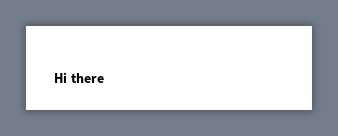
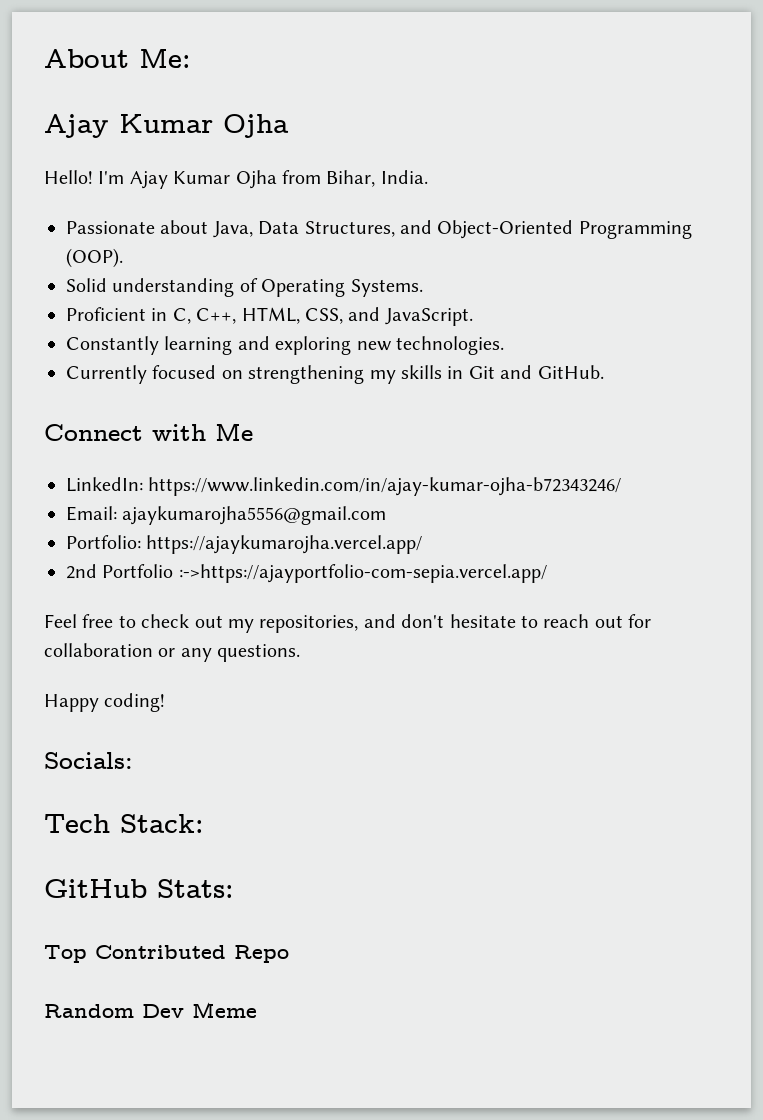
[54,72,104,83] Hi there -> [44,49,191,68] [44,114,289,138] [44,170,428,189] [66,220,692,239] [66,248,123,268] [66,278,423,297] [66,307,473,326] [66,336,504,355] [66,365,604,384] [44,423,253,441] [66,477,622,496] [66,506,387,525] [66,535,423,554] [66,564,547,583] [44,614,652,633] [44,643,301,662] [44,693,166,712] [44,752,133,769] [44,814,204,833] [44,879,234,898] [44,945,289,963] [44,1002,257,1018] About Me: // Ajay Kumar Ojha // Hello! I'm Ajay Kumar Ojha from Bihar, India. // Passionate about Java, Data Structures, and Object-Oriented Programming (OOP). // Solid understanding of Operating Systems. // Proficient in C, C++, HTML, CSS, and JavaScript. // Constantly learning and exploring new technologies. // Currently focused on strengthening my skills in Git and GitHub. // Connect with Me // LinkedIn: https://www.linkedin.com/in/ajay-kumar-ojha-b72343246/ // Email: ajaykumarojha5556@gmail.com // Portfolio: https://ajaykumarojha.vercel.app/ // 2nd Portfolio :->https://ajayportfolio-com-sepia.vercel.app/ // Feel free to check out my repositories, and don't hesitate to reach out for collaboration or any questions. // Happy coding! // Socials: // Tech Stack: // GitHub Stats: // Top Contributed Repo // Random Dev Meme

